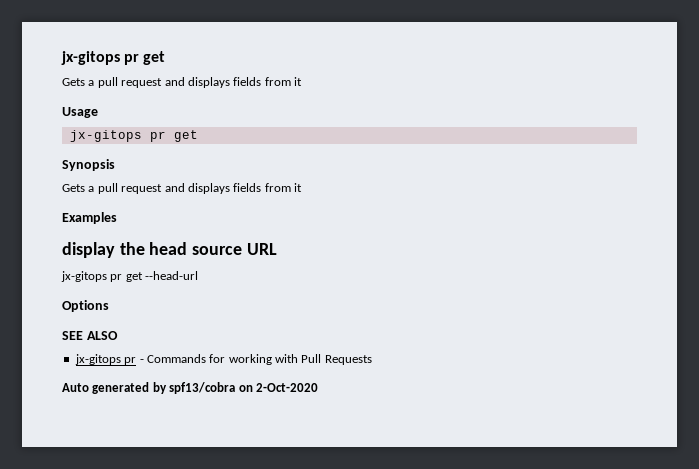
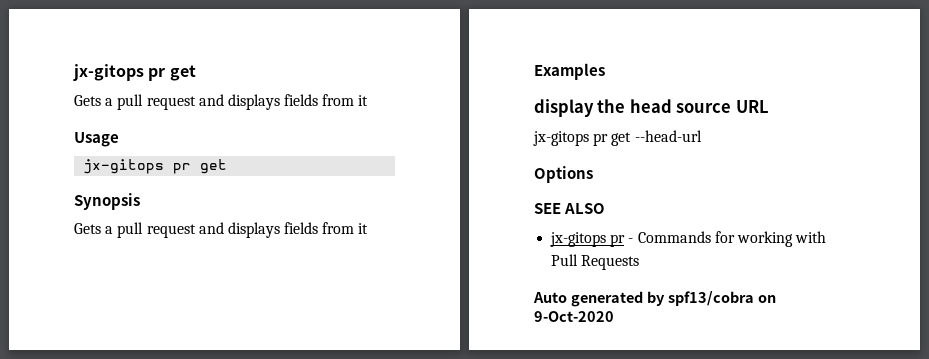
[255,383,318,392] 2-Oct-2020 -> [534,311,614,322] 9-Oct-2020

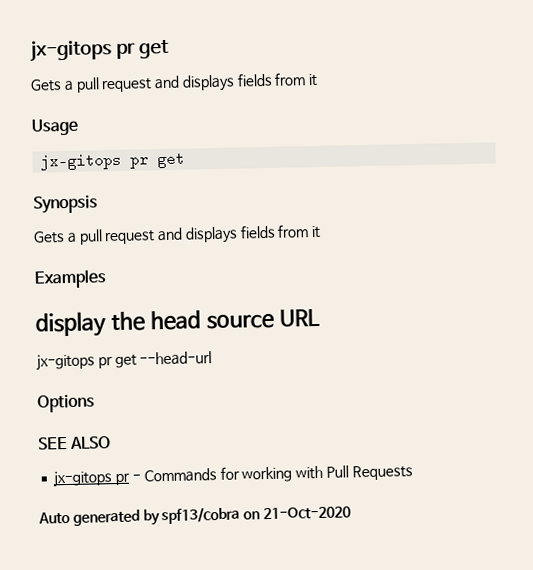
[534,311,614,322] 9-Oct-2020 -> [262,506,351,520] 21-Oct-2020

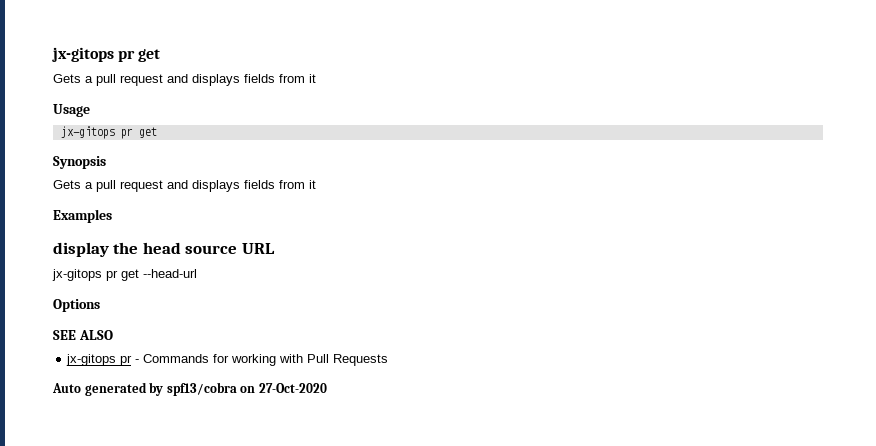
[262,506,351,520] 21-Oct-2020 -> [258,383,327,393] 27-Oct-2020

